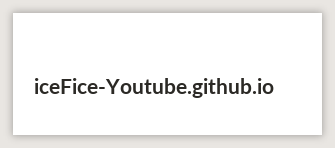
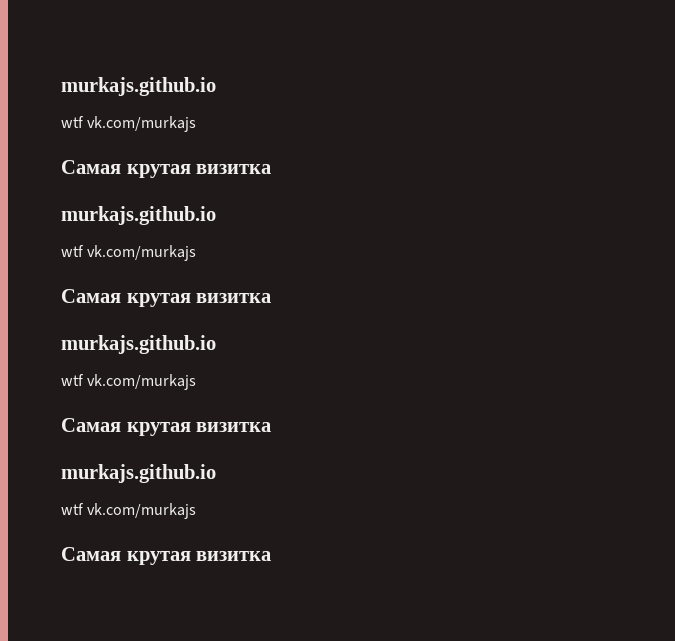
[34,78,274,98] iceFice-Youtube.github.io -> [61,77,216,96] [61,116,197,132] [61,160,272,178] [61,206,216,225] [61,245,197,261] [61,289,272,307] [61,335,216,354] [61,374,197,390] [61,418,272,436] [61,464,216,483] [61,503,197,519] [61,547,272,565] murkajs.github.io // wtf vk.com/murkajs // Самая крутая визитка // murkajs.github.io // wtf vk.com/murkajs // Самая крутая визитка // murkajs.github.io // wtf vk.com/murkajs // Самая крутая визитка // murkajs.github.io // wtf vk.com/murkajs // Самая крутая визитка

